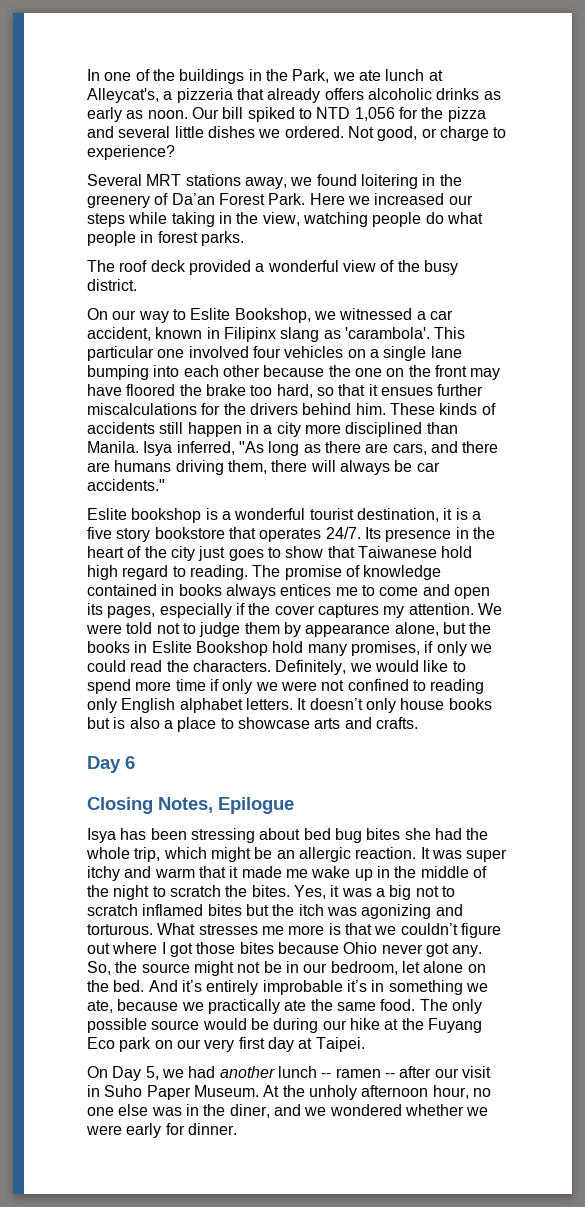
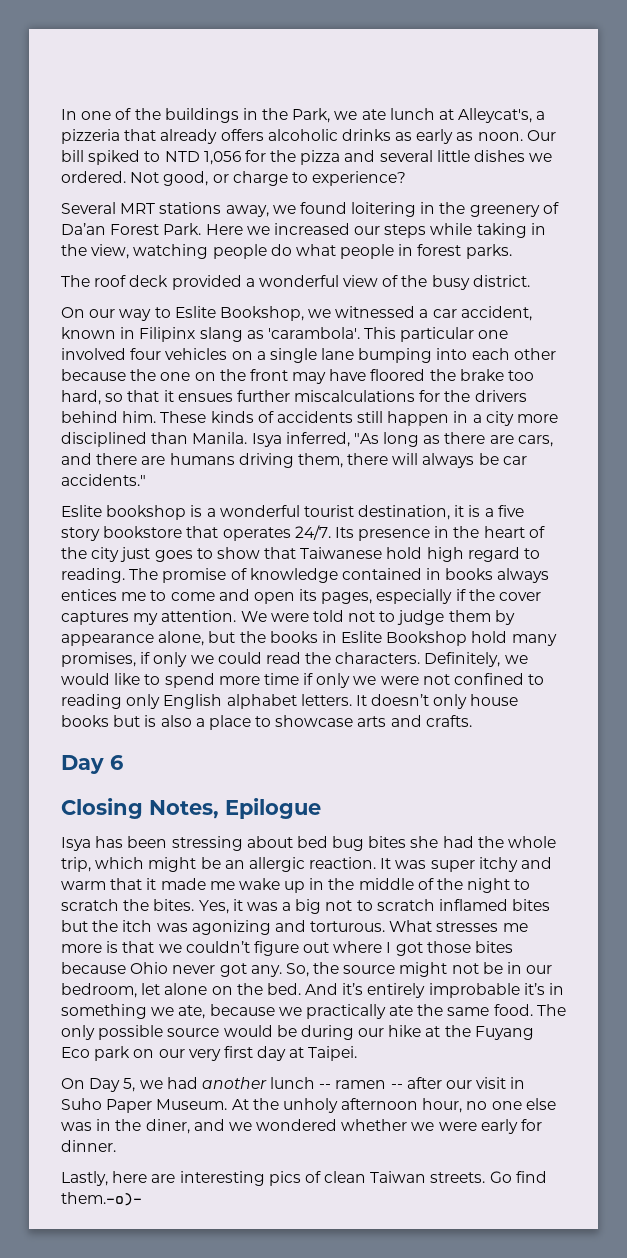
(237, 1129) none -> [61,1171,547,1186] [61,1192,142,1206] // Lastly, here are interesting pics of clean Taiwan streets. Go find them.-o)-

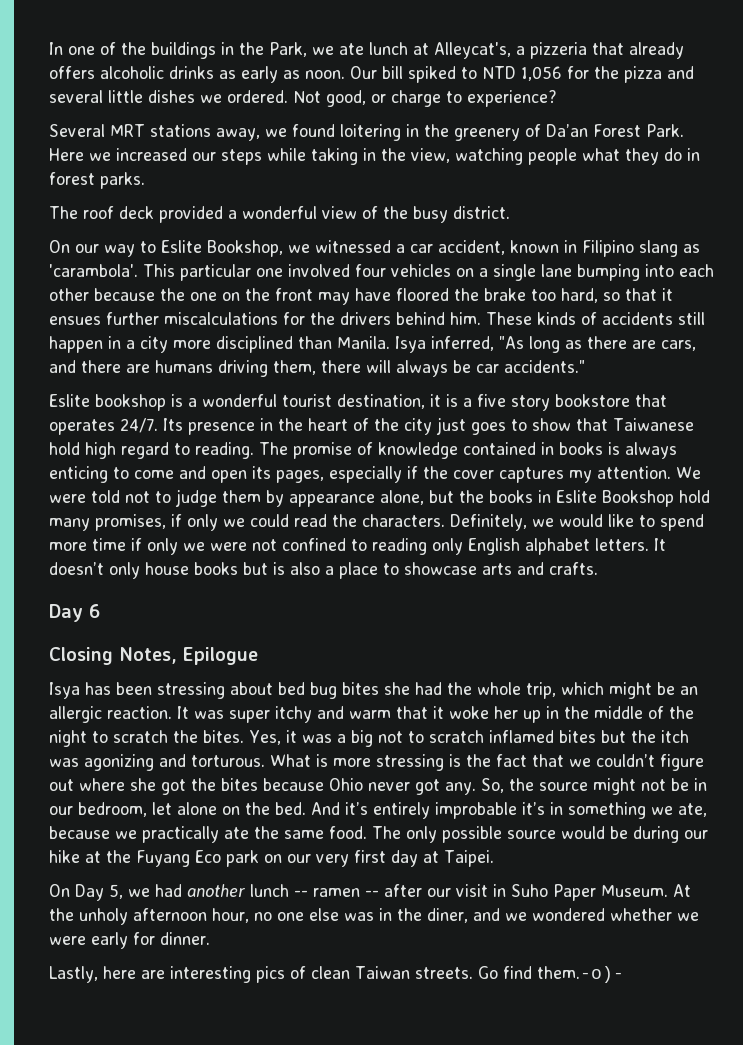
[270,244,395,259] do what people -> [582,148,682,165] what they do
[139,327,196,342] Filipinx -> [582,240,634,257] Filipino
[497,568,550,583] [61,589,147,601] always entices me -> [608,442,677,459] [49,466,108,483] is always enticing
[160,878,280,890] made me wake -> [449,706,518,719] woke her
[436,921,528,932] [61,941,119,953] stresses me more is -> [316,754,527,771] is more stressing is the fact
[386,941,471,956] I got those -> [130,778,216,795] she got the

